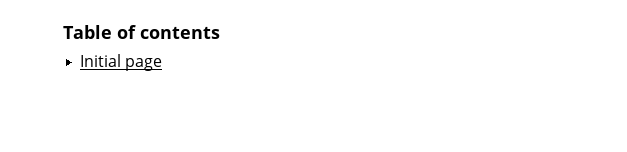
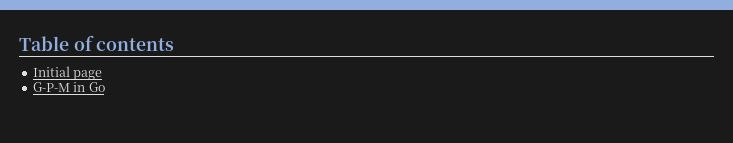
(163, 64) none -> [32,82,105,92] // G-P-M in Go

